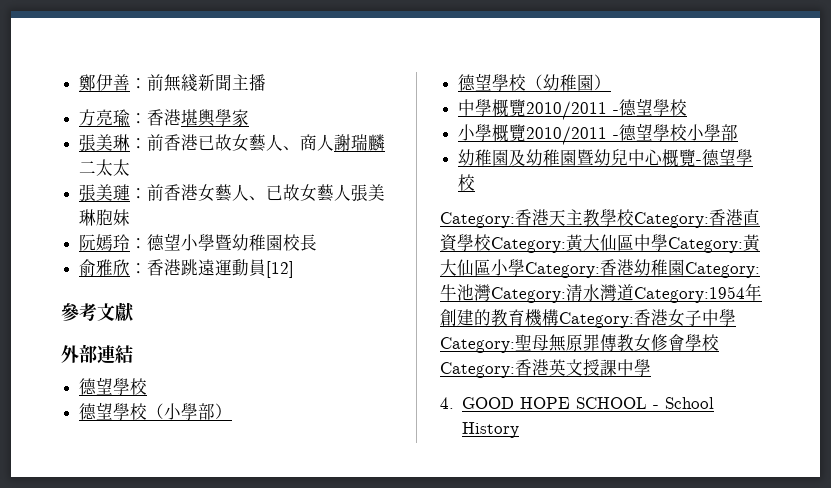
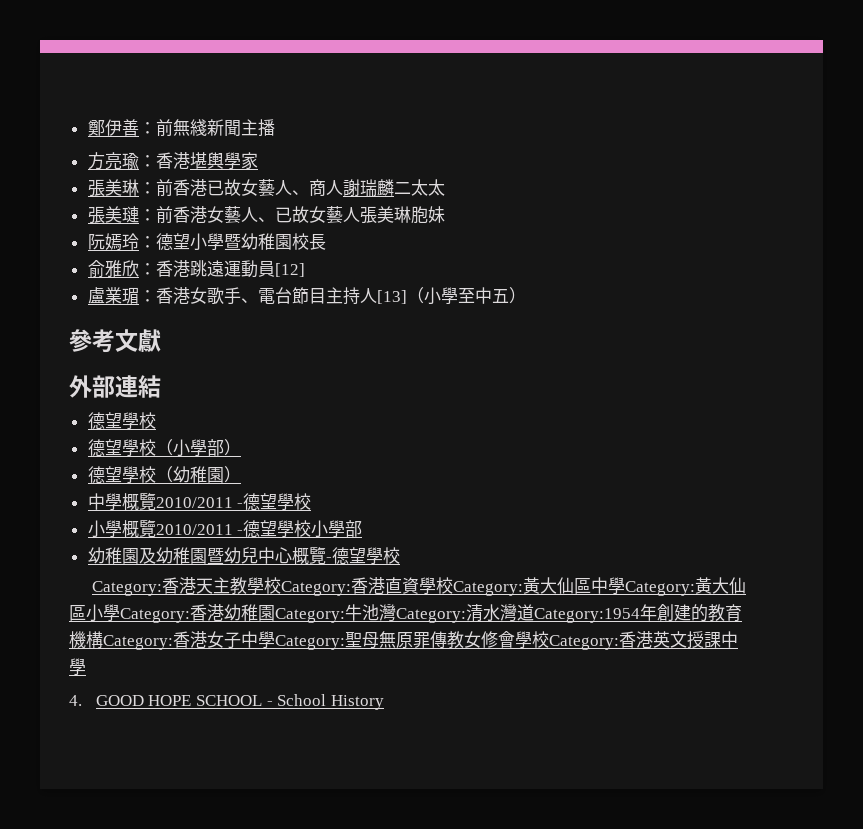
(295, 269) none -> [87,287,526,305] // 盧業瑂：香港女歌手、電台節目主持人[13]（小學至中五）

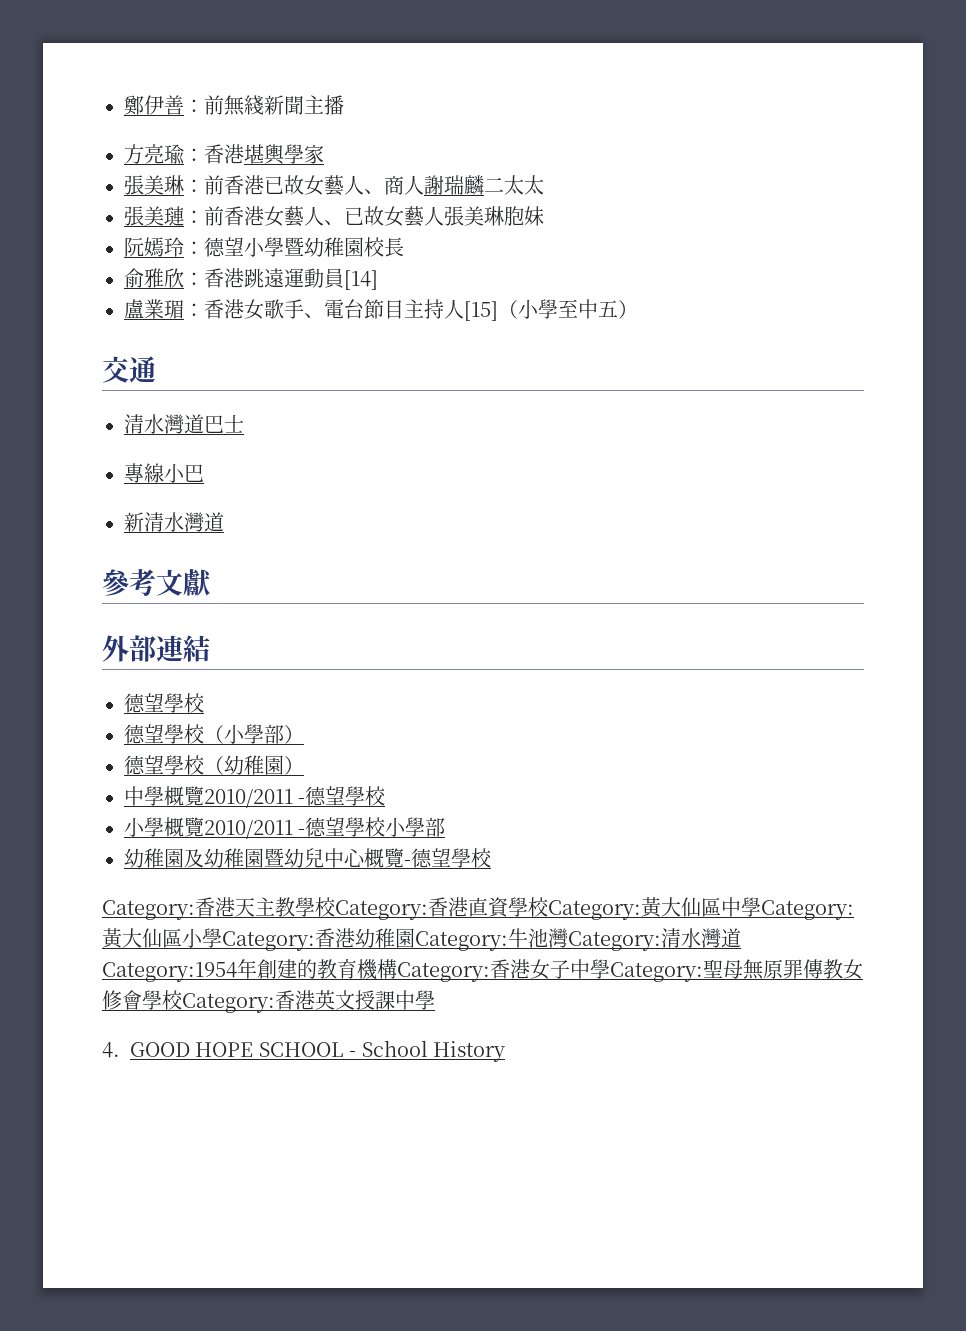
[274,263,305,277] [12] -> [344,270,378,290] [14]
[376,290,407,304] [13] -> [464,301,498,321] [15]
(526, 295) none -> [102,356,156,383] [124,414,244,434] [124,463,204,483] [124,512,224,532] // 交通 // 清水灣道巴士 // 專線小巴 // 新清水灣道

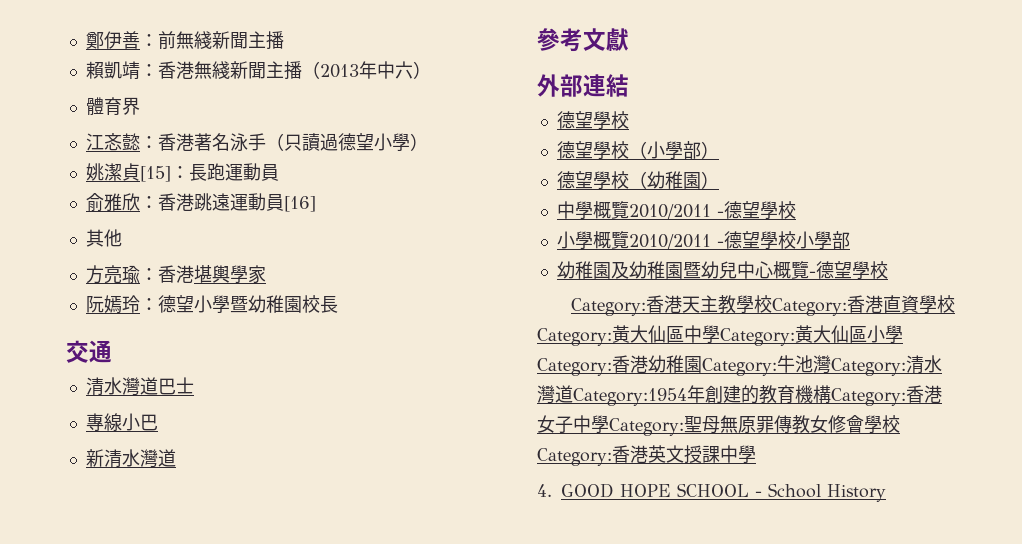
(344, 105) none -> [85,61,431,80] [85,97,140,115] [85,133,428,152] [85,163,279,182] [85,193,316,212] [85,229,122,247] // 賴凱靖：香港無綫新聞主播（2013年中六） // 體育界 // 江忞懿：香港著名泳手（只讀過德望小學） // 姚潔貞[15]：長跑運動員 // 俞雅欣：香港跳遠運動員[16] // 其他
[124,175,544,196] [124,206,544,227] // 張美琳：前香港已故女藝人、商人謝瑞麟二太太 // 張美璉：前香港女藝人、已故女藝人張美琳胞妹 -> (266, 274) none
[124,268,378,290] [124,299,638,321] // 俞雅欣：香港跳遠運動員[14] // 盧業瑂：香港女歌手、電台節目主持人[15]（小學至中五） -> (338, 304) none

